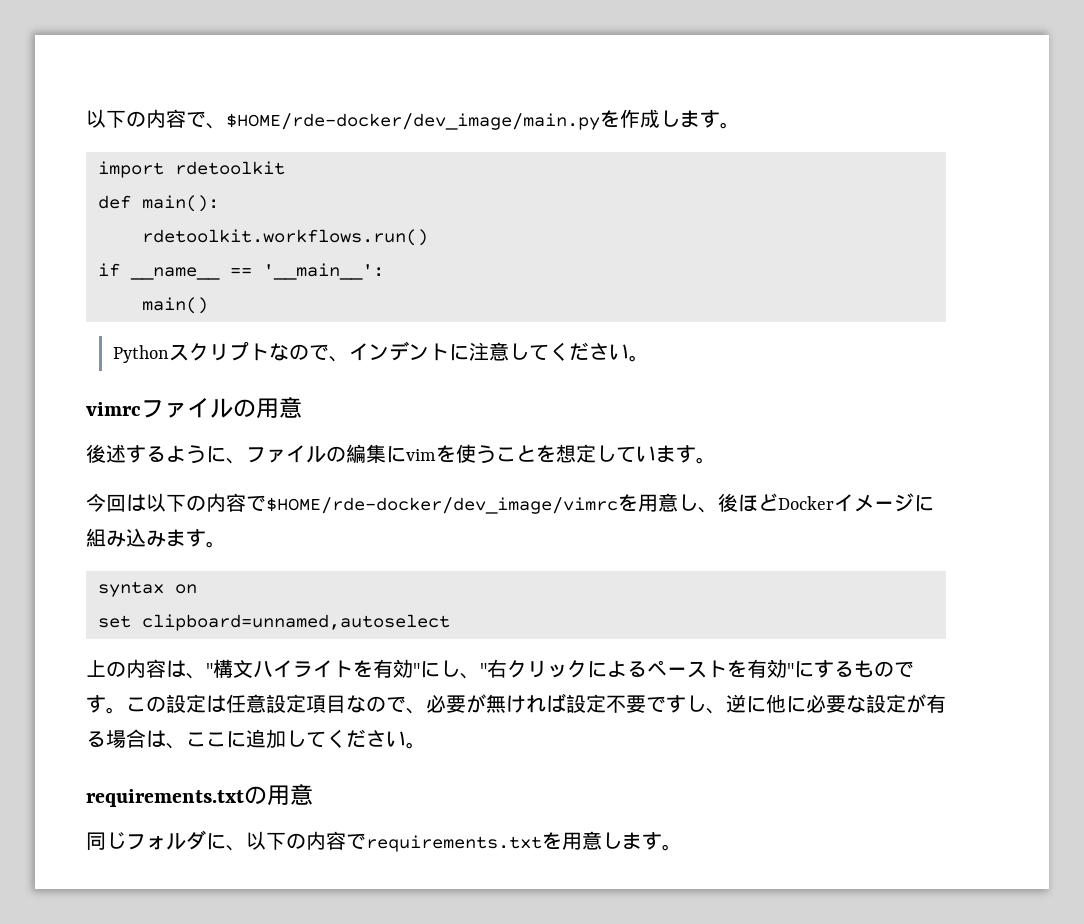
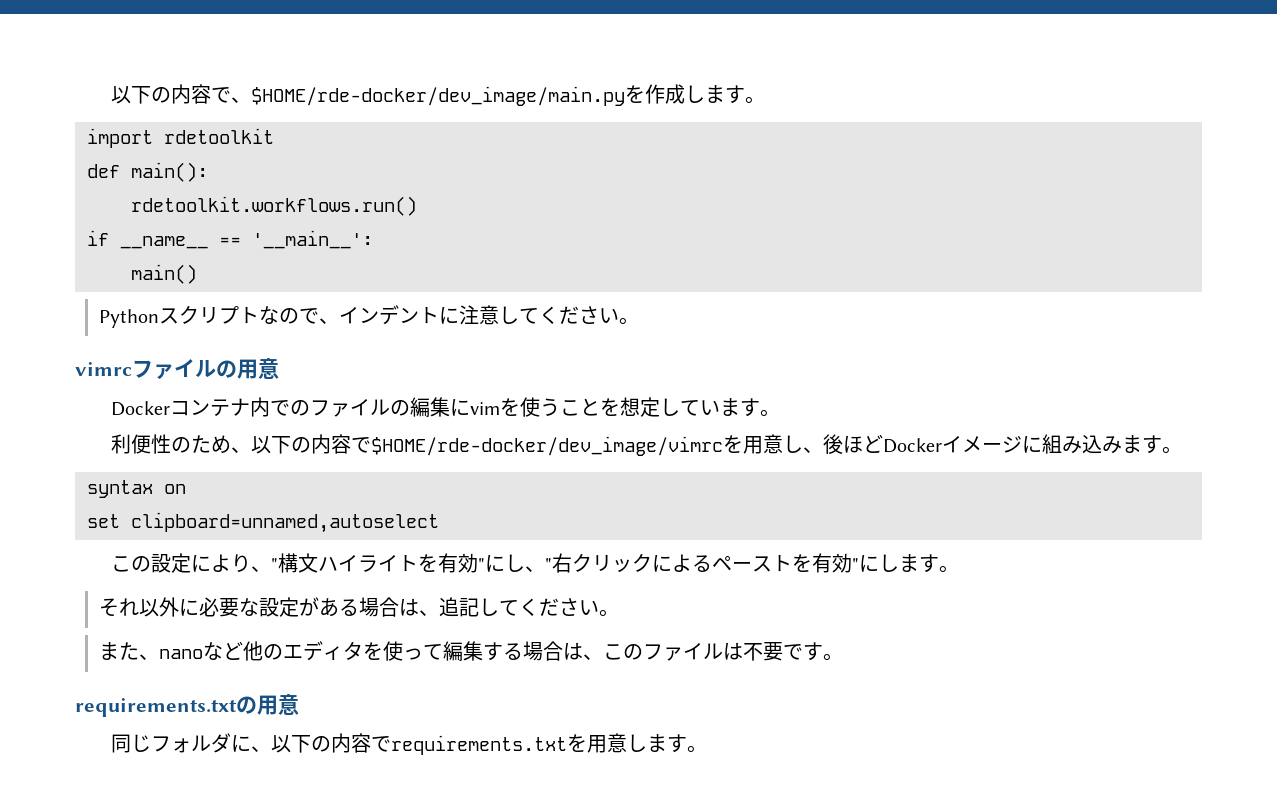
[86,444,246,464] 後述するように、 -> [110,397,310,417] Dockerコンテナ内での
[86,493,146,512] 今回は -> [110,434,251,454] 利便性のため、
[86,659,186,678] 上の内容は -> [110,553,251,573] この設定により
[814,660,914,678] [86,693,946,714] [86,729,406,749] するものです。この設定は任意設定項目なので、必要が無ければ設定不要ですし、逆に他に必要な設定が有る場合は、ここに追加してください -> [878,554,959,573] [98,597,619,617] [98,641,823,661] します。 // それ以外に必要な設定がある場合は、追記してください。 // また、nanoなど他のエディタを使って編集する場合は、このファイルは不要です

